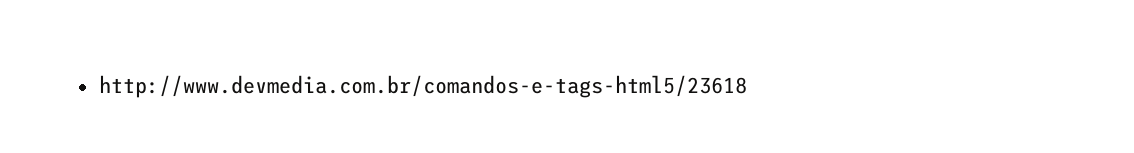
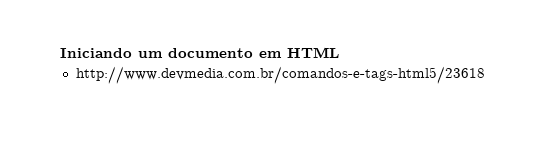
(98, 86) none -> [60,47,339,58] Iniciando um documento em HTML //

